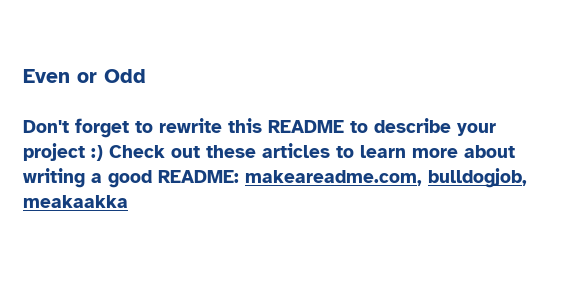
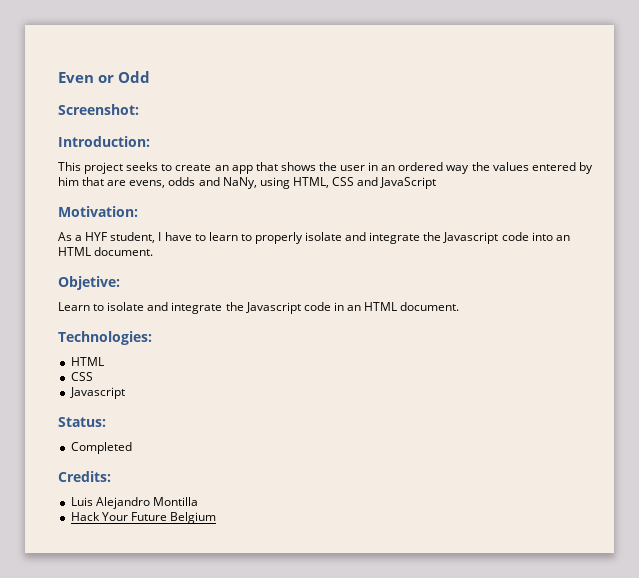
[23,118,496,138] [23,143,515,161] [23,168,527,188] [23,195,128,208] Don't forget to rewrite this README to describe your project :) Check out these articles to learn more about writing a good README: makeareadme.com, bulldogjob, meakaakka -> [58,104,139,115] [58,136,150,147] [58,162,593,174] [58,177,437,189] [58,206,138,217] [58,232,570,244] [58,247,154,256] [58,276,120,290] [58,302,460,314] [58,331,152,345] [70,357,104,366] [70,372,93,381] [69,387,125,399] [58,417,106,427] [70,442,132,454] [58,471,111,482] [70,497,198,509] [70,512,216,524] Screenshot: // Introduction: // This project seeks to create an app that shows the user in an ordered way the values entered by him that are evens, odds and NaNy, using HTML, CSS and JavaScript // Motivation: // As a HYF student, I have to learn to properly isolate and integrate the Javascript code into an HTML document. // Objetive: // Learn to isolate and integrate the Javascript code in an HTML document. // Technologies: // HTML // CSS // Javascript // Status: // Completed // Credits: // Luis Alejandro Montilla // Hack Your Future Belgium

